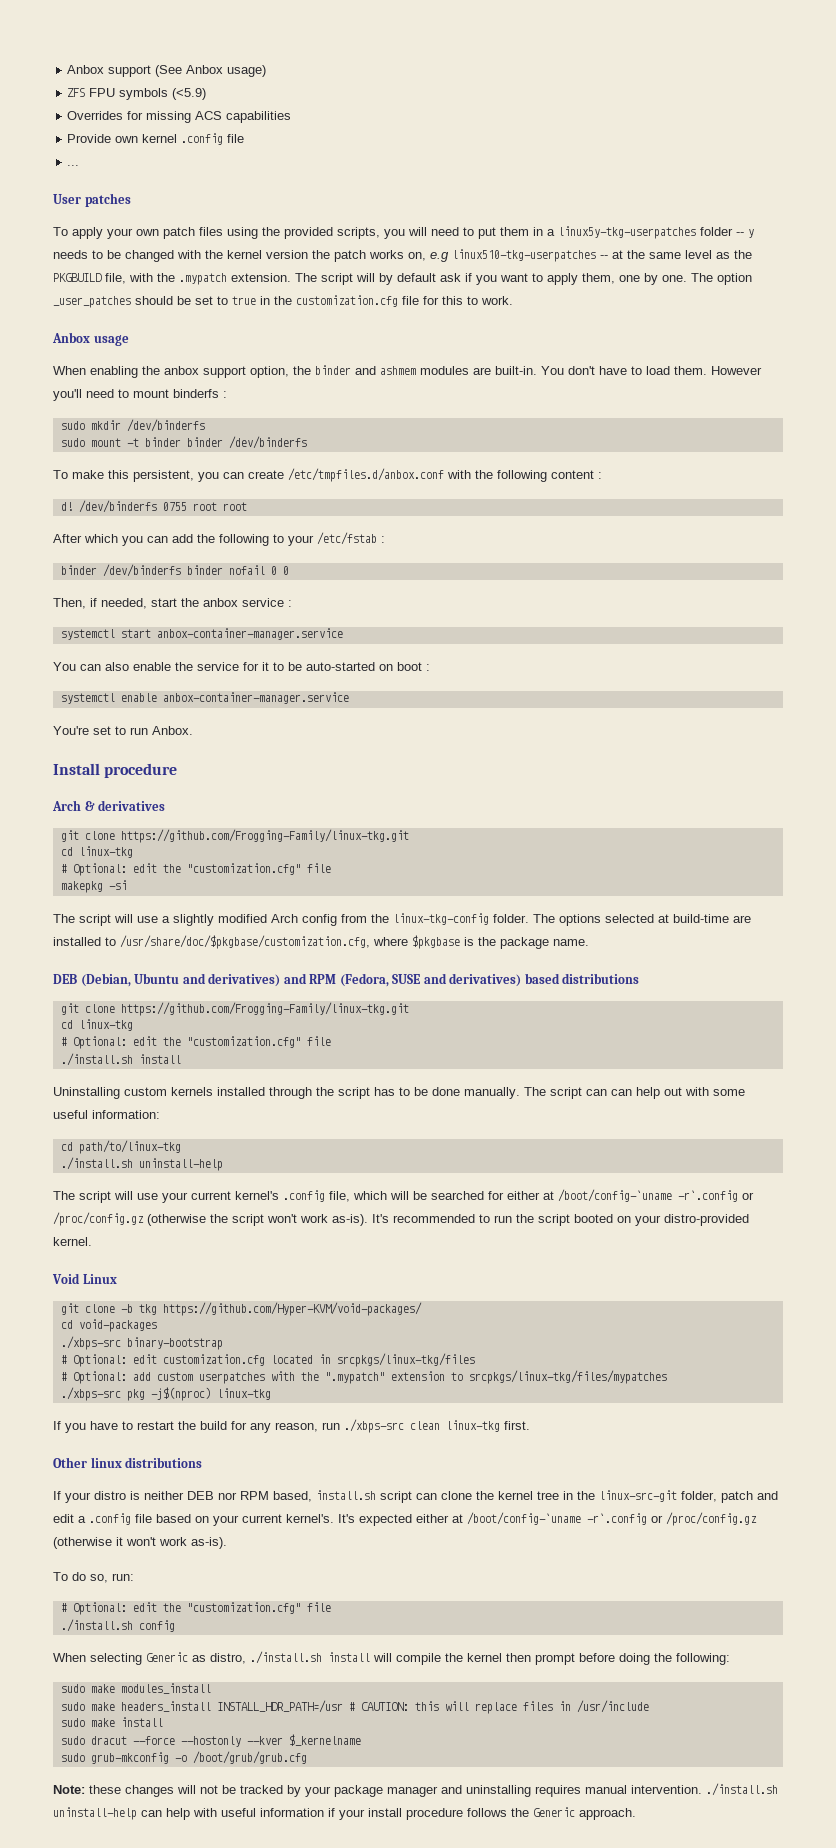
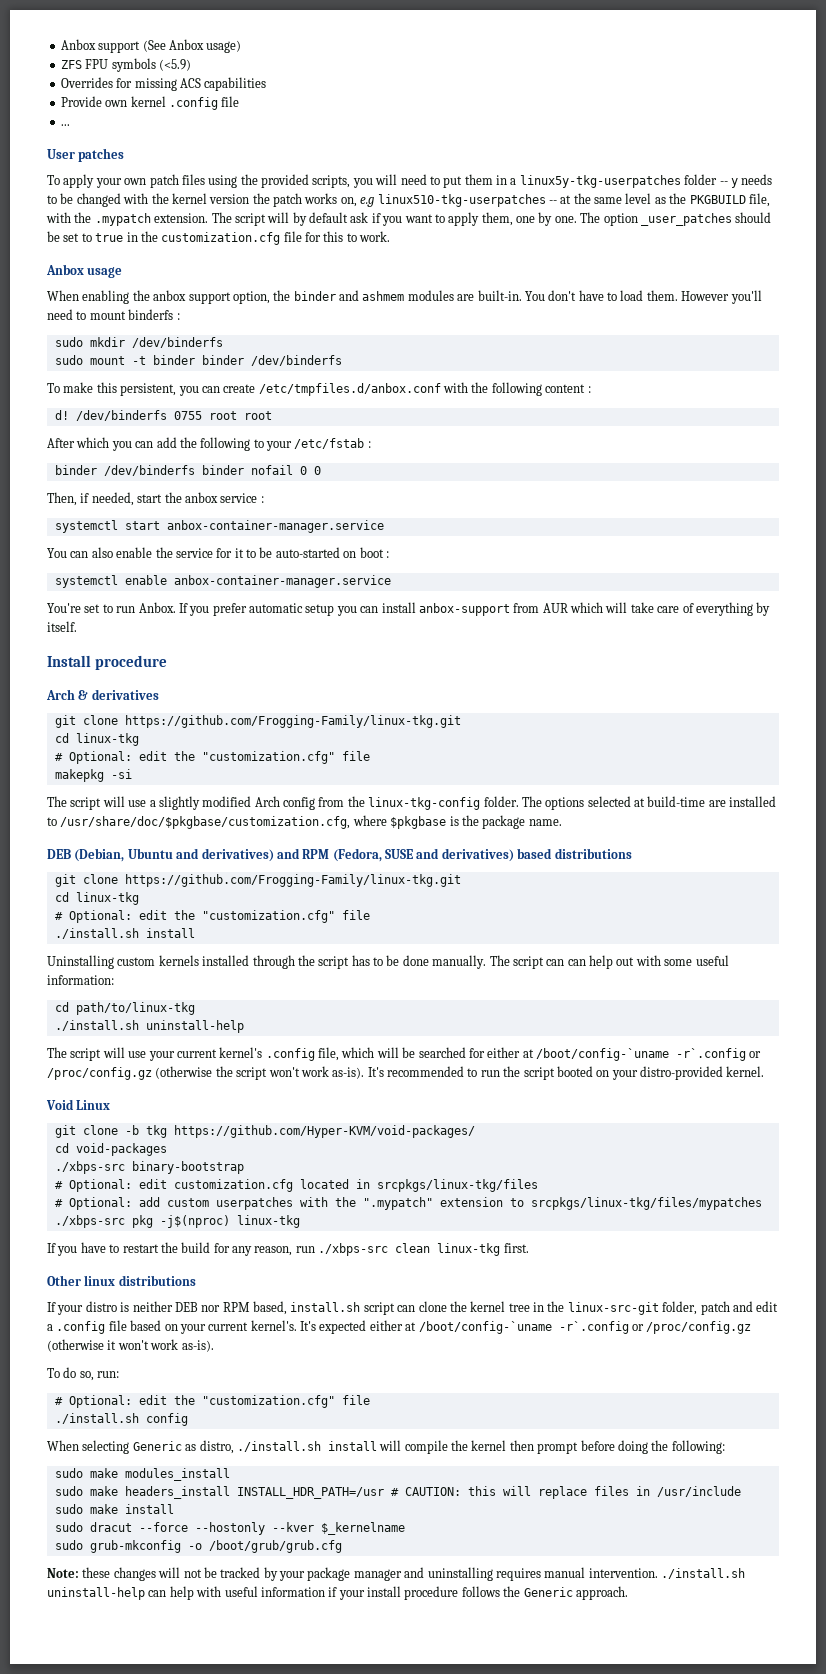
(193, 730) none -> [178,602,771,616] [47,621,77,632] If you prefer automatic setup you can install anbox-support from AUR which will take care of everything by itself.

